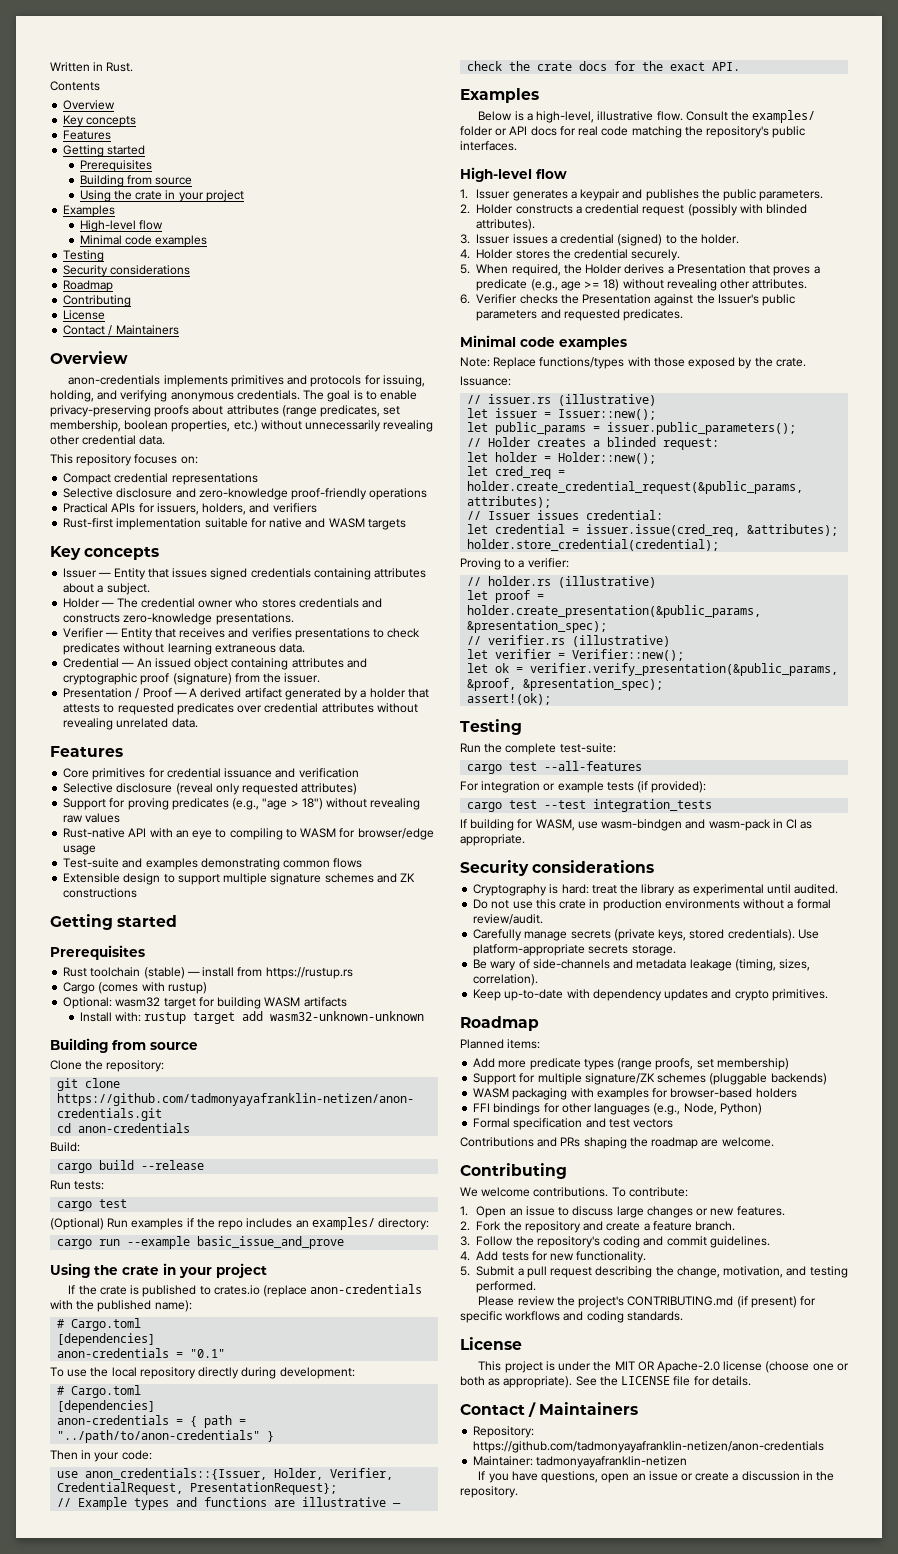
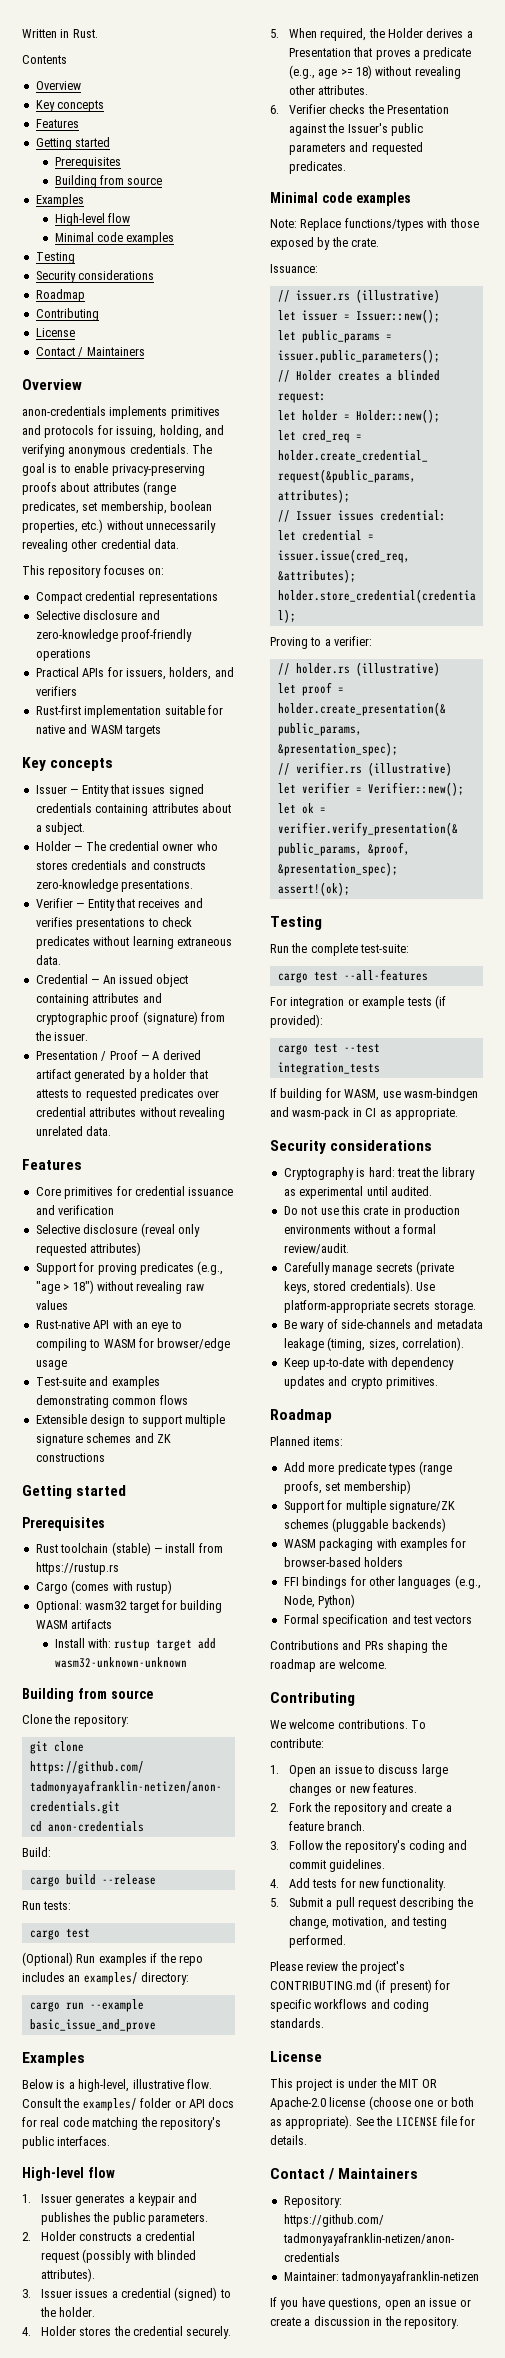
[79,190,244,202] // Using the crate in your project -> (163, 181) none
[50,1263,267,1278] [68,1284,423,1297] [50,1300,192,1312] [57,1318,142,1331] [57,1333,156,1346] [57,1348,226,1358] [50,1367,355,1379] [57,1385,142,1398] [57,1400,156,1413] [57,1415,247,1428] [57,1430,275,1443] [50,1450,152,1462] [57,1468,394,1480] [57,1482,338,1495] [57,1497,402,1510] [467,61,741,71] // Using the crate in your project // If the crate is published to crates.io (replace anon-credentials with the published name): // # Cargo.toml // [dependencies] // anon-credentials = "0.1" // To use the local repository directly during development: // # Cargo.toml // [dependencies] // anon-credentials = { path = "../path/to/anon-credentials" } // Then in your code: // use anon_credentials::{Issuer, Holder, Verifier, CredentialRequest, PresentationRequest}; // // Example types and functions are illustrative — check the crate docs for the exact API. -> (156, 2025) none

